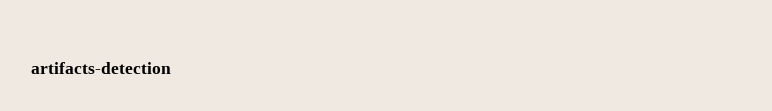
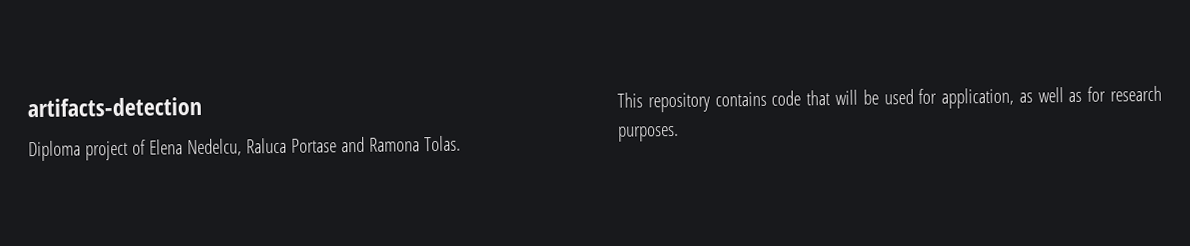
(171, 68) none -> [28,135,461,162] [617,85,1162,113] [618,125,679,142] // Diploma project of Elena Nedelcu, Raluca Portase and Ramona Tolas. // This repository contains code that will be used for application, as well as for research purposes.

